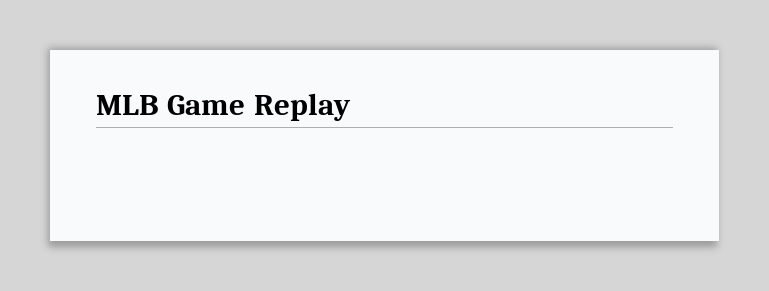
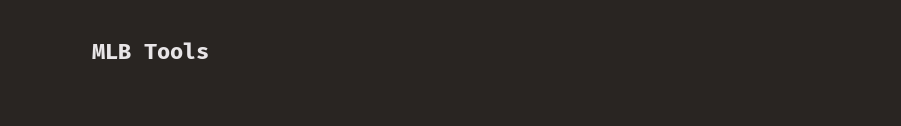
[167,93,351,121] Game Replay -> [144,42,209,59] Tools

